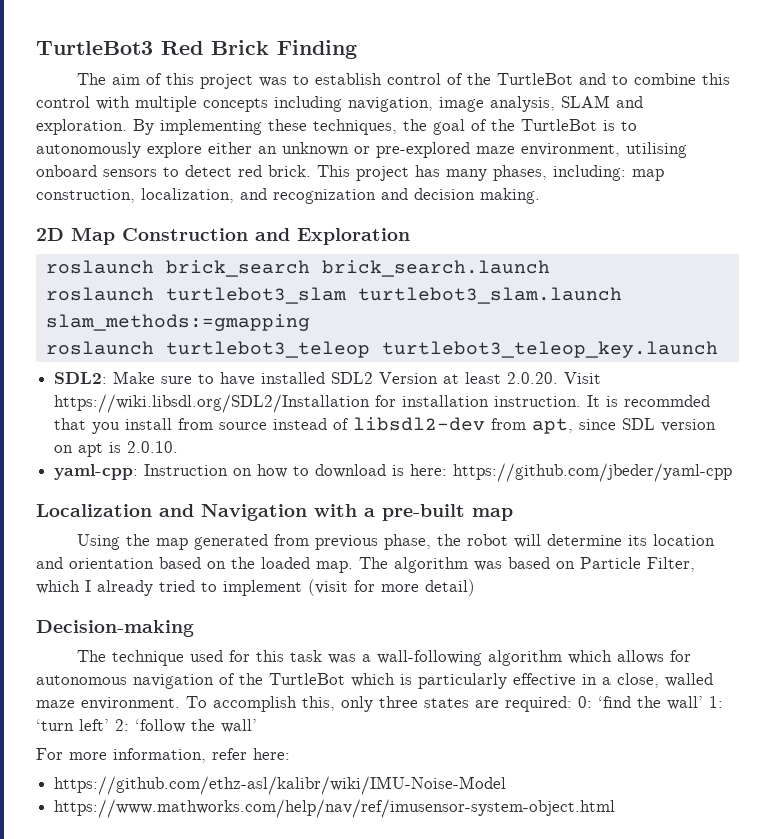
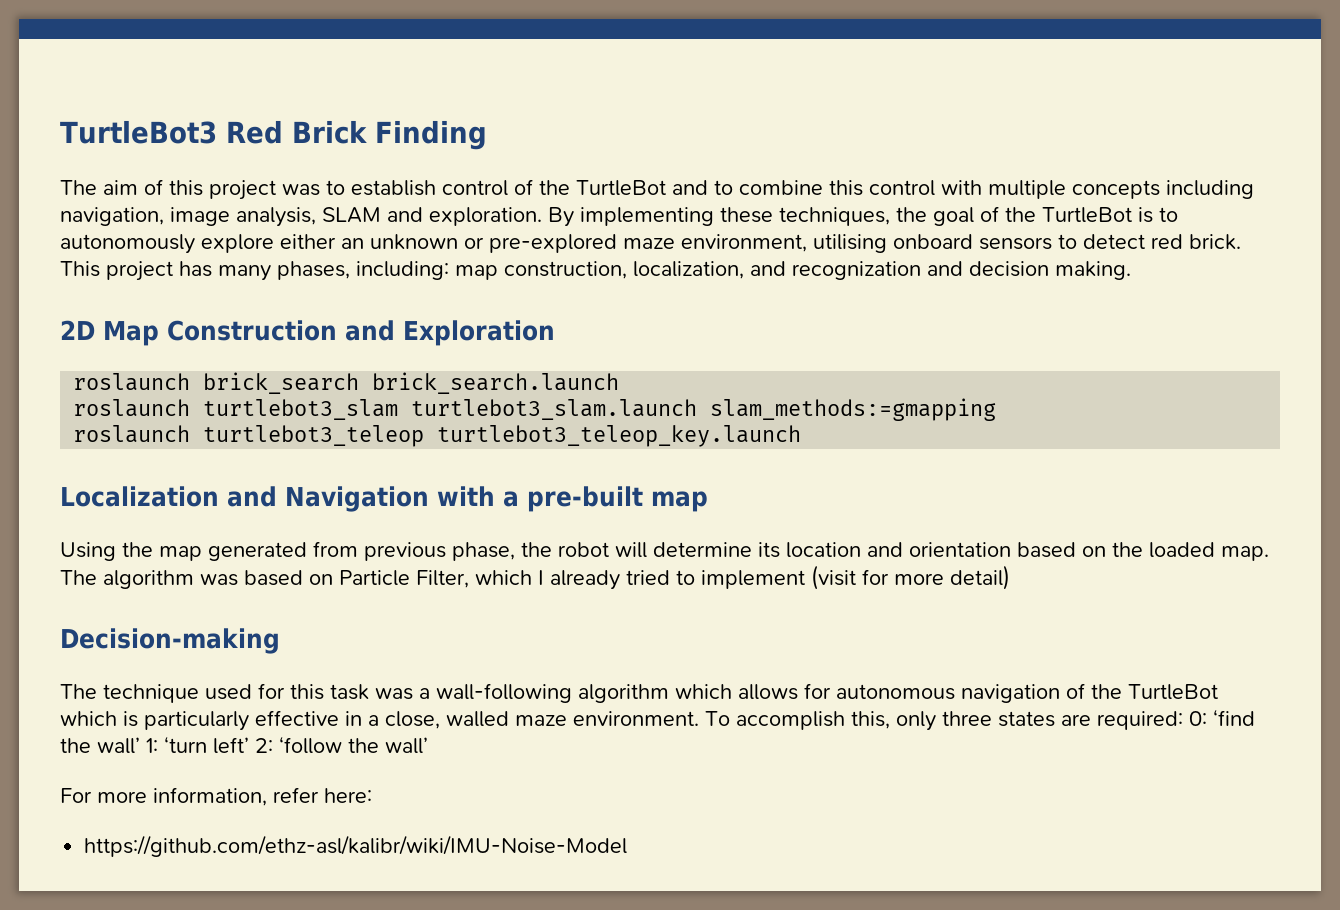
[54,371,602,386] [54,394,711,413] [54,417,717,434] [54,441,179,457] [54,463,733,482] // SDL2: Make sure to have installed SDL2 Version at least 2.0.20. Visit https://wiki.libsdl.org/SDL2/Installation for installation instruction. It is recommded that you install from source instead of libsdl2-dev from apt, since SDL version on apt is 2.0.10. // yaml-cpp: Instruction on how to download is here: https://github.com/jbeder/yaml-cpp -> (802, 436) none
[54,799,616,818] // https://www.mathworks.com/help/nav/ref/imusensor-system-object.html -> (628, 846) none

